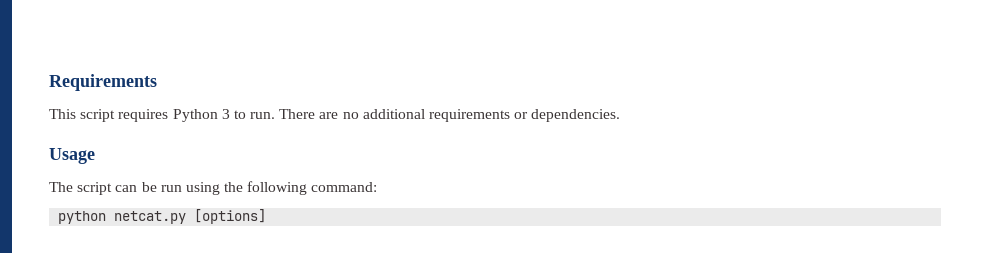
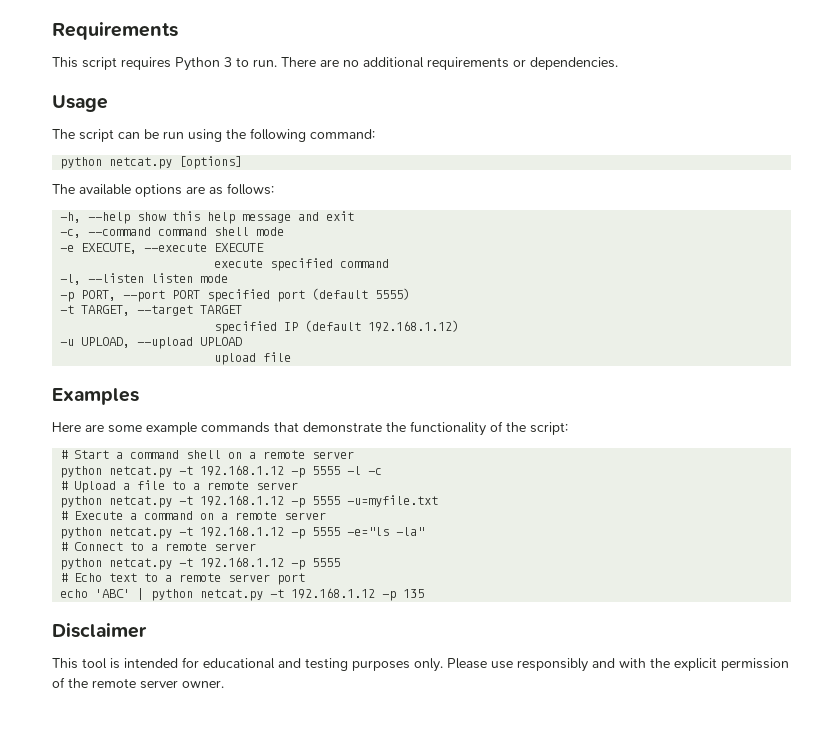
(267, 216) none -> [52,183,274,197] [60,211,355,224] [60,227,285,238] [60,243,265,254] [214,258,390,271] [60,273,229,285] [60,288,411,302] [60,305,243,316] [214,320,460,334] [60,337,243,349] [214,352,292,365] [52,388,139,405] [52,421,568,436] [60,450,355,459] [60,465,383,478] [60,480,299,493] [60,495,439,508] [60,511,327,520] [60,526,425,539] [60,542,257,551] [60,557,341,570] [60,573,306,585] [60,588,425,601] [52,623,147,638] [52,657,789,672] [52,677,224,689] // The available options are as follows: // -h, --help show this help message and exit // -c, --command command shell mode // -e EXECUTE, --execute EXECUTE // execute specified command // -l, --listen listen mode // -p PORT, --port PORT specified port (default 5555) // -t TARGET, --target TARGET // specified IP (default 192.168.1.12) // -u UPLOAD, --upload UPLOAD // upload file // Examples // Here are some example commands that demonstrate the functionality of the script: // # Start a command shell on a remote server // python netcat.py -t 192.168.1.12 -p 5555 -l -c // # Upload a file to a remote server // python netcat.py -t 192.168.1.12 -p 5555 -u=myfile.txt // # Execute a command on a remote server // python netcat.py -t 192.168.1.12 -p 5555 -e="ls -la" // # Connect to a remote server // python netcat.py -t 192.168.1.12 -p 5555 // # Echo text to a remote server port // echo 'ABC' | python netcat.py -t 192.168.1.12 -p 135 // Disclaimer // This tool is intended for educational and testing purposes only. Please use responsibly and with the explicit permission of the remote server owner.

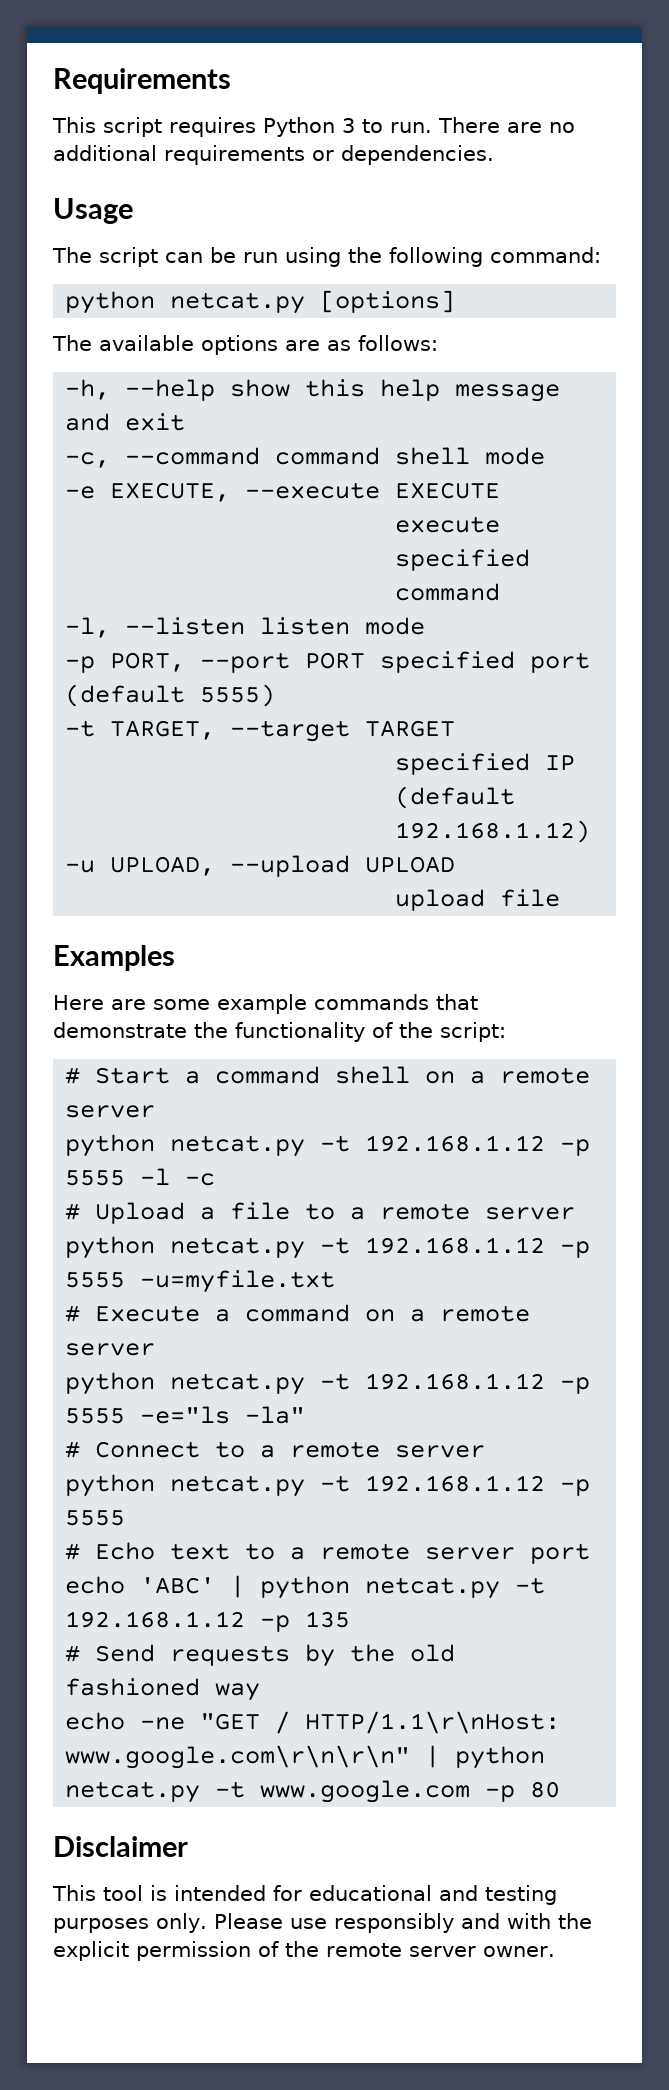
(425, 593) none -> [65,1644,456,1667] [65,1678,261,1701] [65,1711,561,1734] [65,1745,546,1769] [65,1780,561,1803] // # Send requests by the old fashioned way // echo -ne "GET / HTTP/1.1\r\nHost: www.google.com\r\n\r\n" | python netcat.py -t www.google.com -p 80

